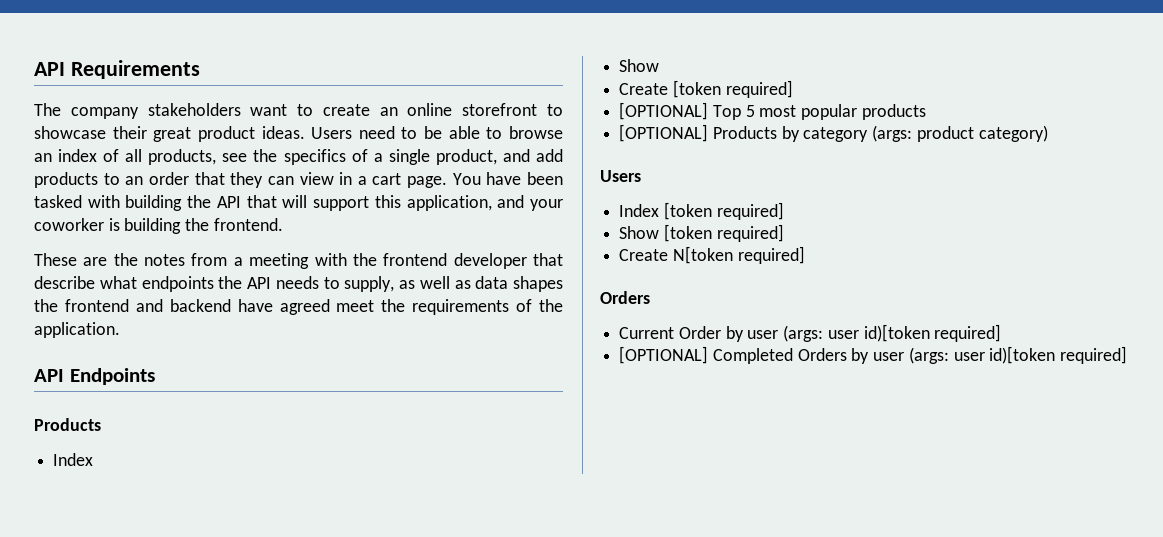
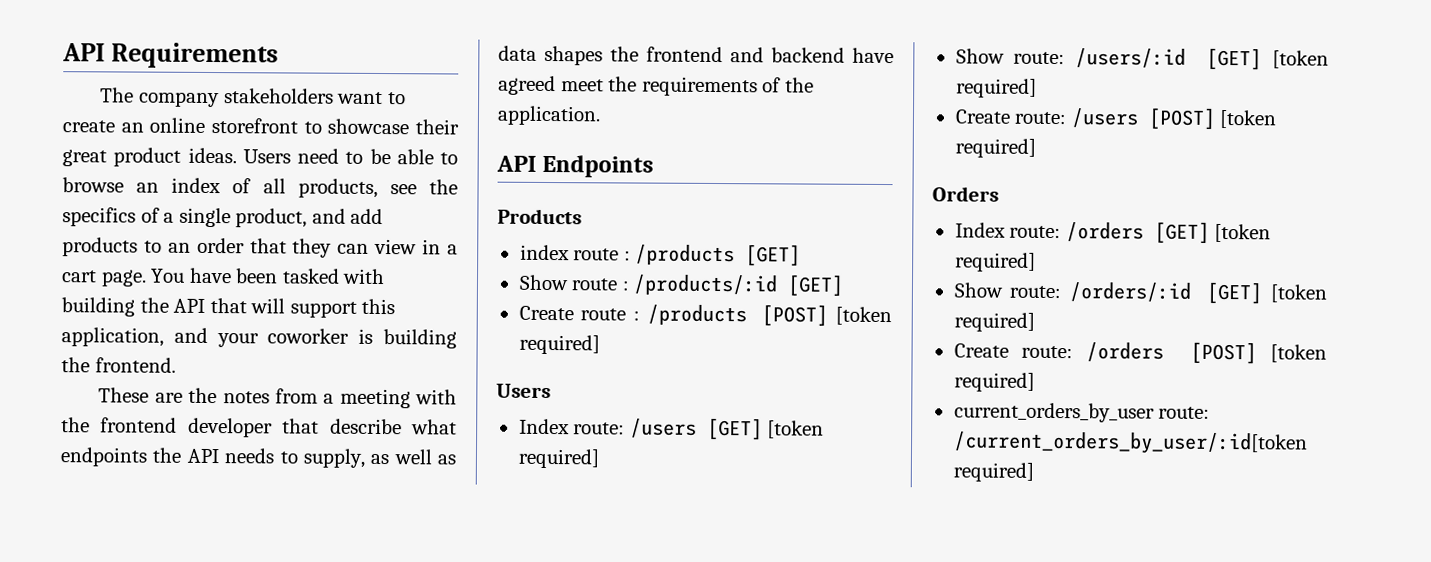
[53,453,94,466] [619,59,660,72] [619,80,793,98] [619,102,926,120] [619,124,1048,142] Index // Show // Create [token required] // [OPTIONAL] Top 5 most popular products // [OPTIONAL] Products by category (args: product category) -> [519,244,802,267] [518,274,845,297] [518,304,892,327] [518,334,600,355] index route : /products [GET] // Show route : /products/:id [GET] // Create route : /products [POST] [token required]
[663,202,784,220] [619,224,784,242] [619,246,805,264] [600,291,650,304] [619,324,1002,342] [619,346,1056,364] [token required] // Show [token required] // Create N[token required] // Orders // Current Order by user (args: user id)[token required] // [OPTIONAL] Completed Orders by user (args: user id)[token -> [573,417,825,441] [517,448,599,469] [955,47,1329,71] [955,78,1037,98] [954,107,1278,130] [954,138,1036,158] [932,186,999,202] [954,221,1272,244] [954,252,1036,272] [953,281,1327,305] [953,312,1035,332] [953,341,1327,365] [953,372,1035,392] [953,402,1211,423] [952,431,1308,455] route: /users [GET] [token required] // Show route: /users/:id [GET] [token required] // Create route: /users [POST] [token required] // Orders // Index route: /orders [GET] [token required] // Show route: /orders/:id [GET] [token required] // Create route: /orders [POST] [token required] // current_orders_by_user route: /current_orders_by_user/:id[token

